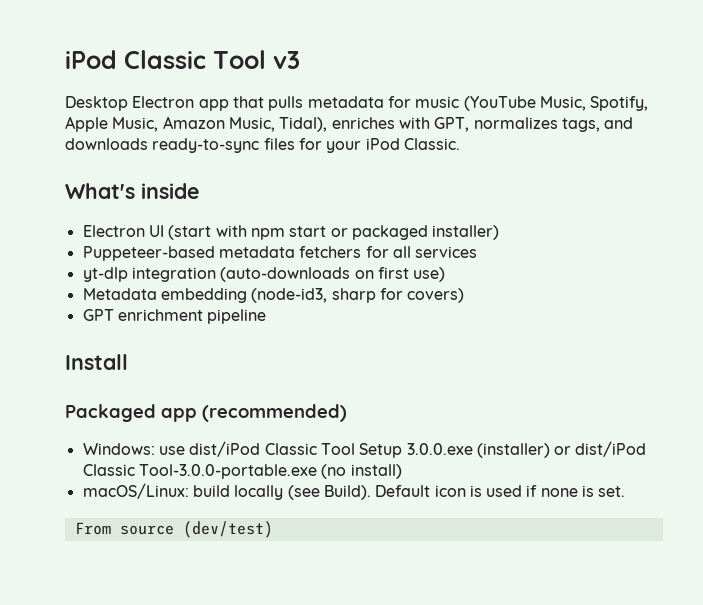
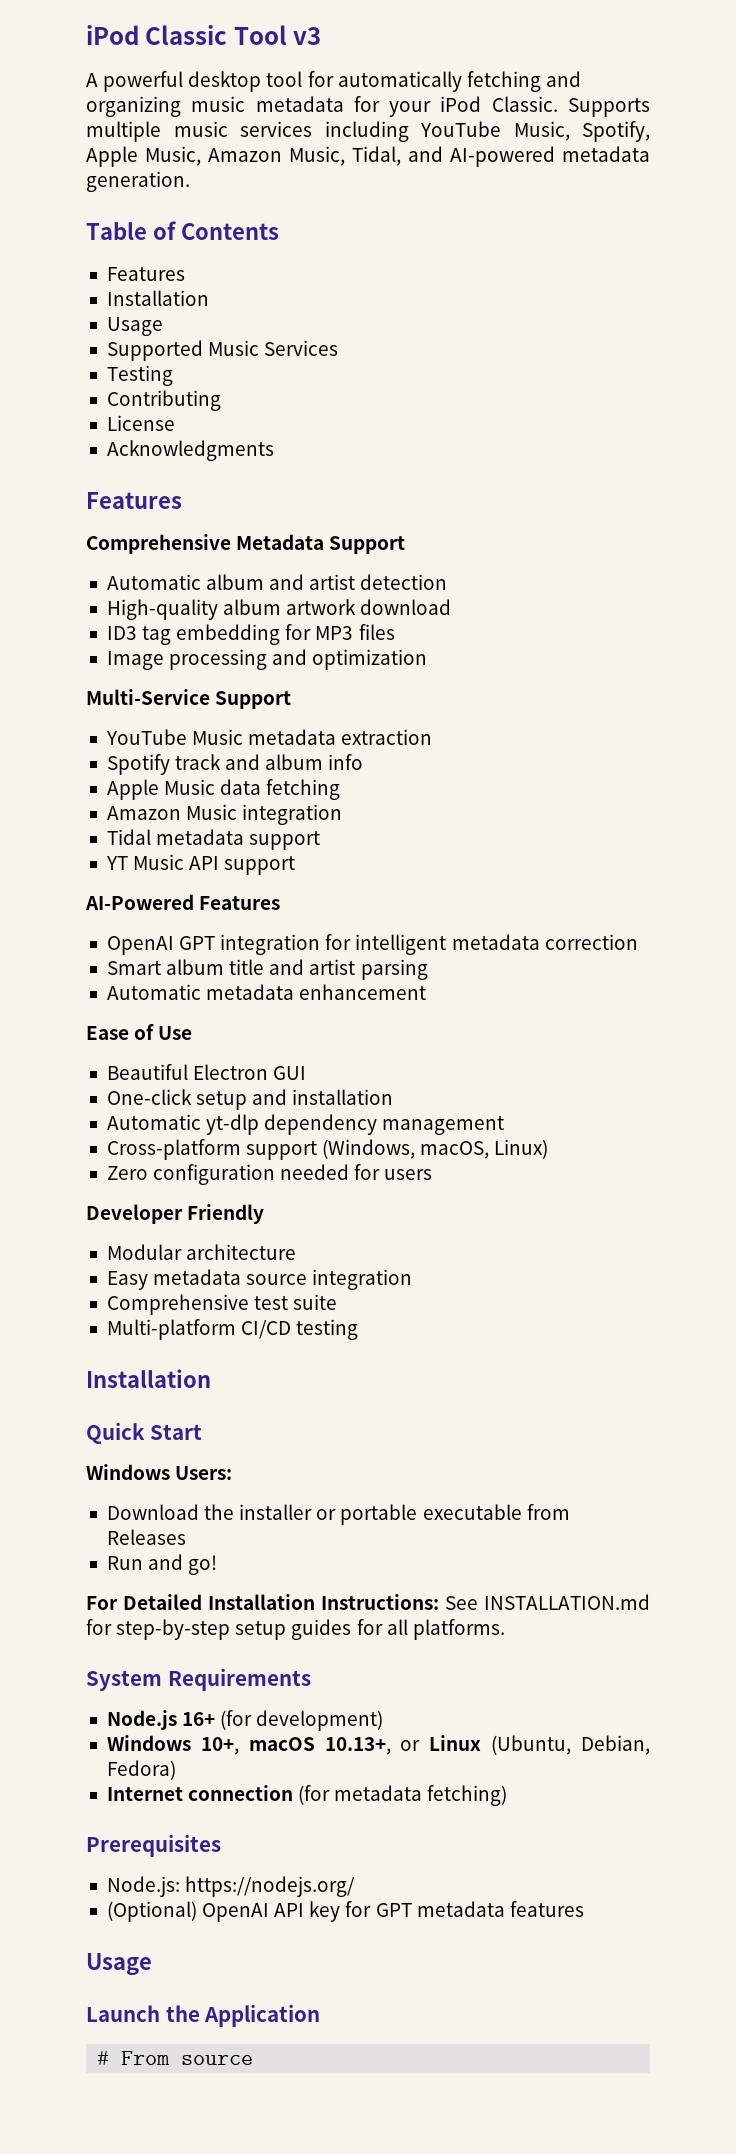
[65,96,536,111] Desktop Electron app that pulls metadata for music (YouTube -> [86,71,581,92] [86,96,650,117] [86,121,501,142] A powerful desktop tool for automatically fetching and organizing music metadata for your iPod Classic. Supports multiple music services including YouTube
[279,117,634,132] [65,138,460,153] [65,183,199,199] [82,225,500,240] [82,246,478,261] [82,267,446,282] [82,288,465,303] [82,309,267,324] [65,354,128,370] [65,404,347,422] [82,441,647,458] [82,464,402,479] [82,483,626,500] Tidal), enriches with GPT, normalizes tags, and downloads ready-to-sync files for your iPod Classic. // What's inside // Electron UI (start with npm start or packaged installer) // Puppeteer-based metadata fetchers for all services // yt-dlp integration (auto-downloads on first use) // Metadata embedding (node-id3, sharp for covers) // GPT enrichment pipeline // Install // Packaged app (recommended) // Windows: use dist/iPod Classic Tool Setup 3.0.0.exe (installer) or dist/iPod Classic Tool-3.0.0-portable.exe (no install) // macOS/Linux: build locally (see Build). Default icon is used if none is set. // -> [352,146,650,167] [86,171,190,192] [86,221,279,240] [106,267,185,281] [106,290,209,306] [106,317,163,336] [106,340,339,361] [106,365,173,386] [106,390,221,411] [106,415,175,431] [106,440,274,461] [86,492,182,509] [86,534,406,554] [106,574,448,590] [106,599,452,620] [106,624,395,645] [106,649,428,670] [86,689,292,709] [105,729,433,745] [106,754,364,775] [106,779,341,800] [106,804,343,825] [106,829,321,850] [105,854,296,875] [85,894,281,910] [106,934,638,955] [106,959,428,980] [106,984,427,1000] [86,1024,193,1040] [106,1064,307,1080] [106,1089,394,1110] [106,1114,505,1135] [106,1139,549,1160] [106,1164,433,1185] [86,1204,265,1224] [106,1244,297,1260] [106,1269,413,1290] [106,1294,338,1315] [106,1319,359,1340] [86,1369,211,1388] [86,1422,202,1444] [86,1464,233,1480] [106,1504,570,1525] [106,1529,186,1545] [106,1554,218,1575] [86,1594,650,1610] [86,1619,505,1640] [86,1668,311,1691] [106,1710,384,1731] [106,1735,650,1755] [106,1760,176,1780] [106,1785,508,1806] [86,1834,221,1857] [106,1876,356,1897] [106,1901,584,1922] [86,1953,152,1976] [86,2004,321,2027] [97,2051,110,2065] Tidal, and AI-powered metadata generation. // Table of Contents // Features // Installation // Usage // Supported Music Services // Testing // Contributing // License // Acknowledgments // Features // Comprehensive Metadata Support // Automatic album and artist detection // High-quality album artwork download // ID3 tag embedding for MP3 files // Image processing and optimization // Multi-Service Support // YouTube Music metadata extraction // Spotify track and album info // Apple Music data fetching // Amazon Music integration // Tidal metadata support // YT Music API support // AI-Powered Features // OpenAI GPT integration for intelligent metadata correction // Smart album title and artist parsing // Automatic metadata enhancement // Ease of Use // Beautiful Electron GUI // One-click setup and installation // Automatic yt-dlp dependency management // Cross-platform support (Windows, macOS, Linux) // Zero configuration needed for users // Developer Friendly // Modular architecture // Easy metadata source integration // Comprehensive test suite // Multi-platform CI/CD testing // Installation // Quick Start // Windows Users: // Download the installer or portable executable from Releases // Run and go! // For Detailed Installation Instructions: See INSTALLATION.md for step-by-step setup guides for all platforms. // System Requirements // Node.js 16+ (for development) // Windows 10+, macOS 10.13+, or Linux (Ubuntu, Debian, Fedora) // Internet connection (for metadata fetching) // Prerequisites // Node.js: https://nodejs.org/ // (Optional) OpenAI API key for GPT metadata features // Usage // Launch the Application // #
[182,521,273,538] (dev/test) -> (254, 2060) none

